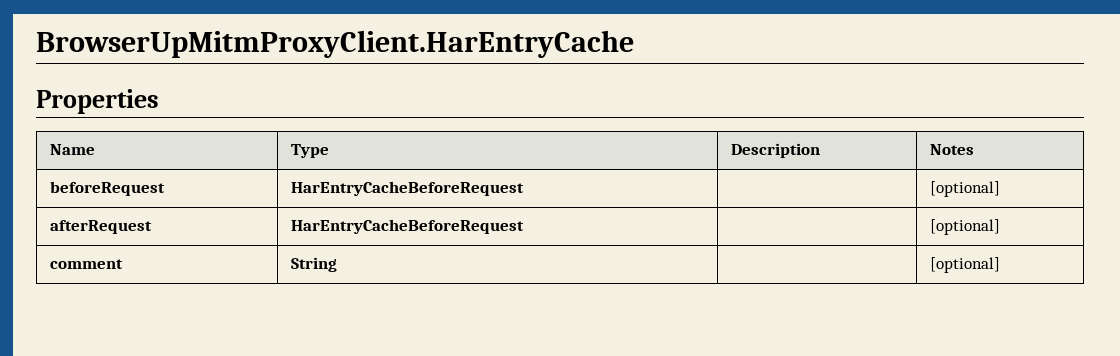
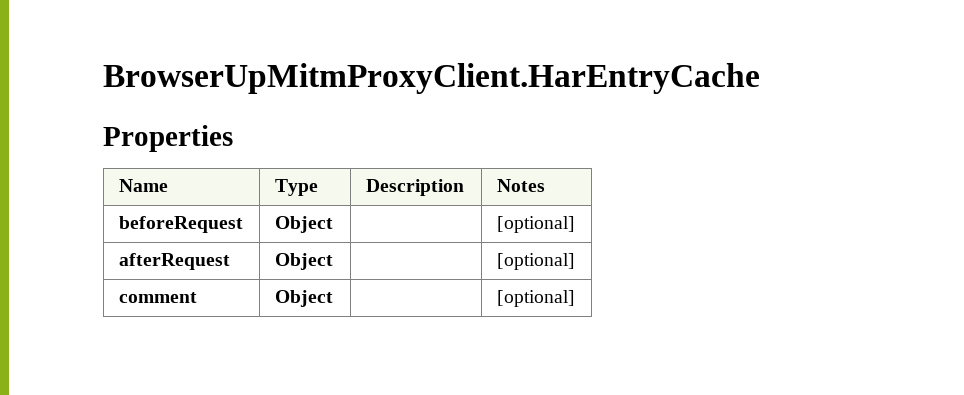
[291,181,525,196] HarEntryCacheBeforeRequest -> [274,216,333,233] Object
[291,219,525,234] HarEntryCacheBeforeRequest -> [274,253,333,270] Object
[291,257,338,272] String -> [274,290,333,307] Object

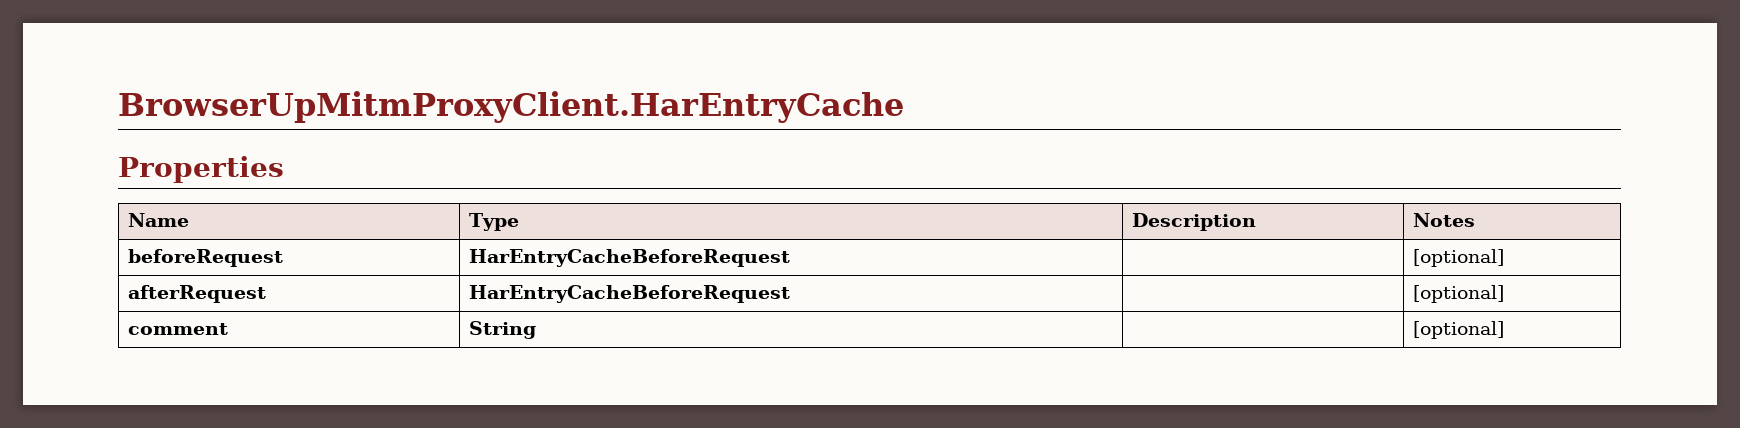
[274,216,333,233] Object -> [468,249,790,267] HarEntryCacheBeforeRequest
[274,253,333,270] Object -> [468,285,790,303] HarEntryCacheBeforeRequest
[274,290,333,307] Object -> [468,321,536,339] String

